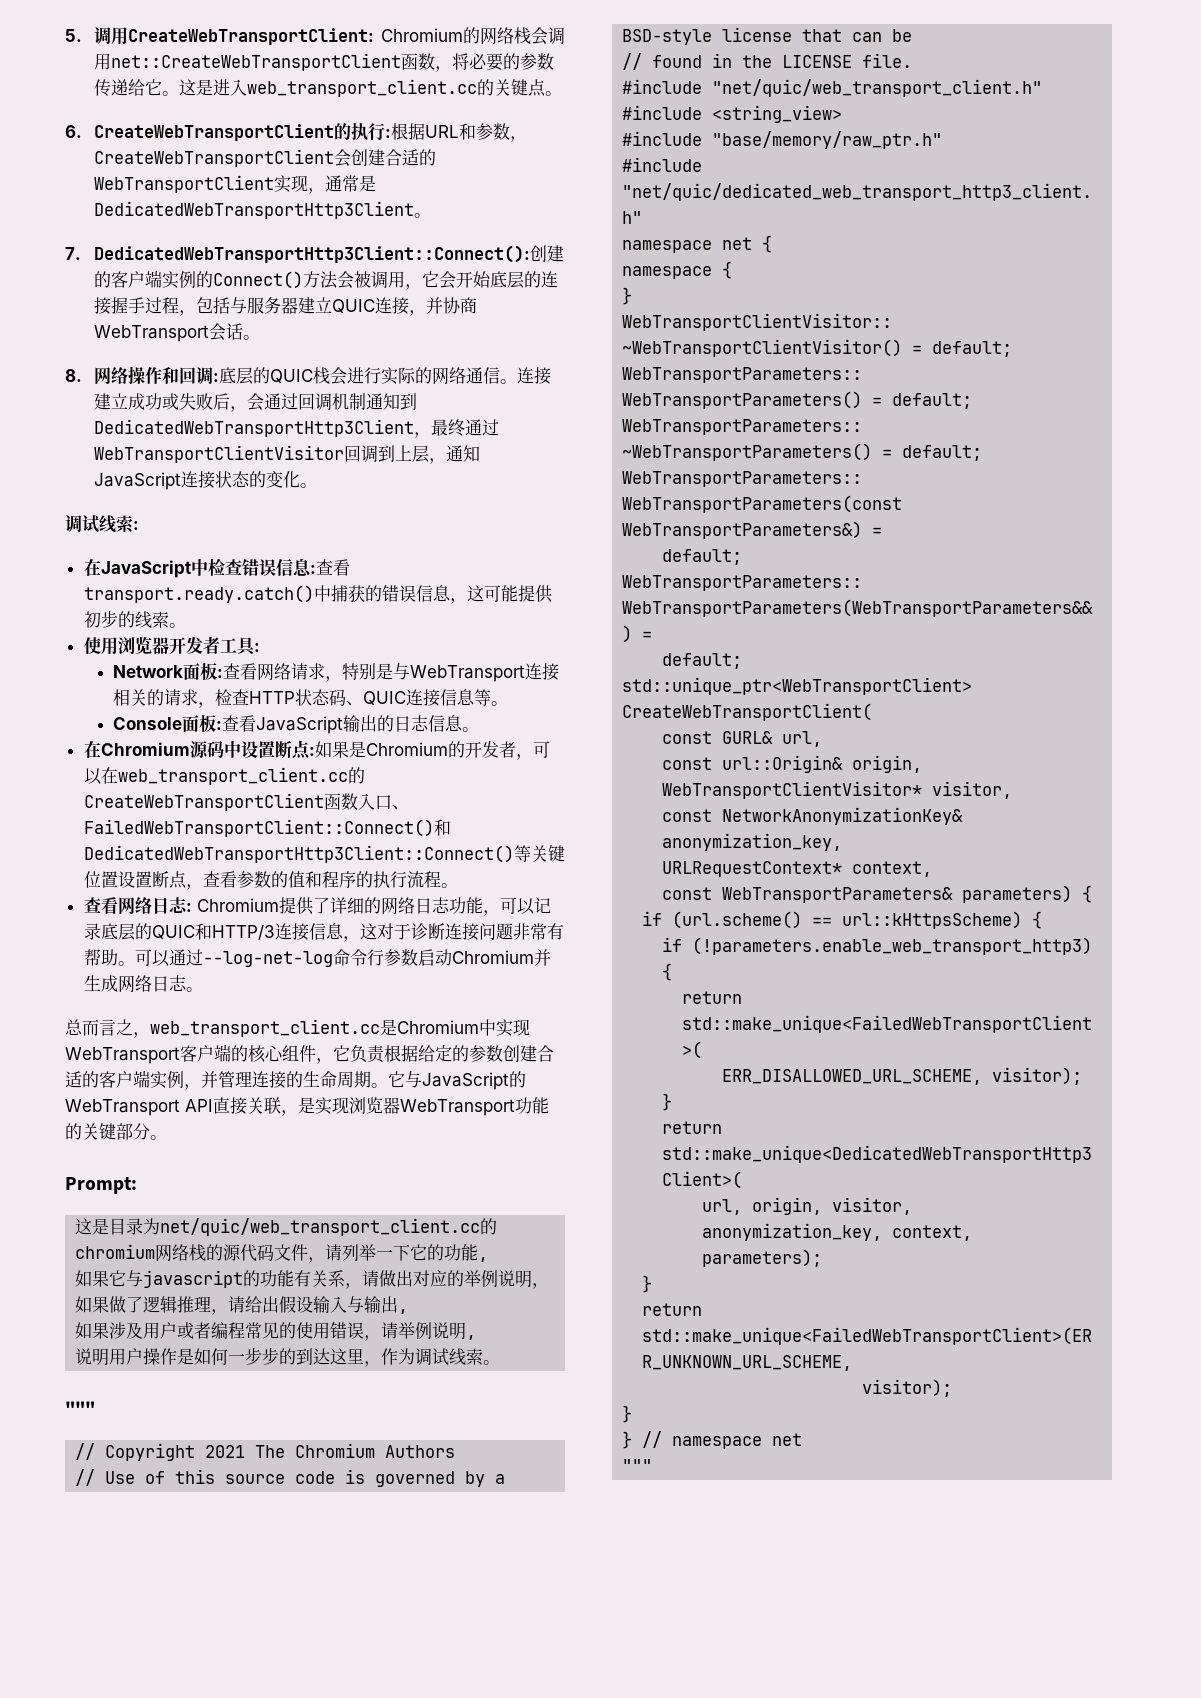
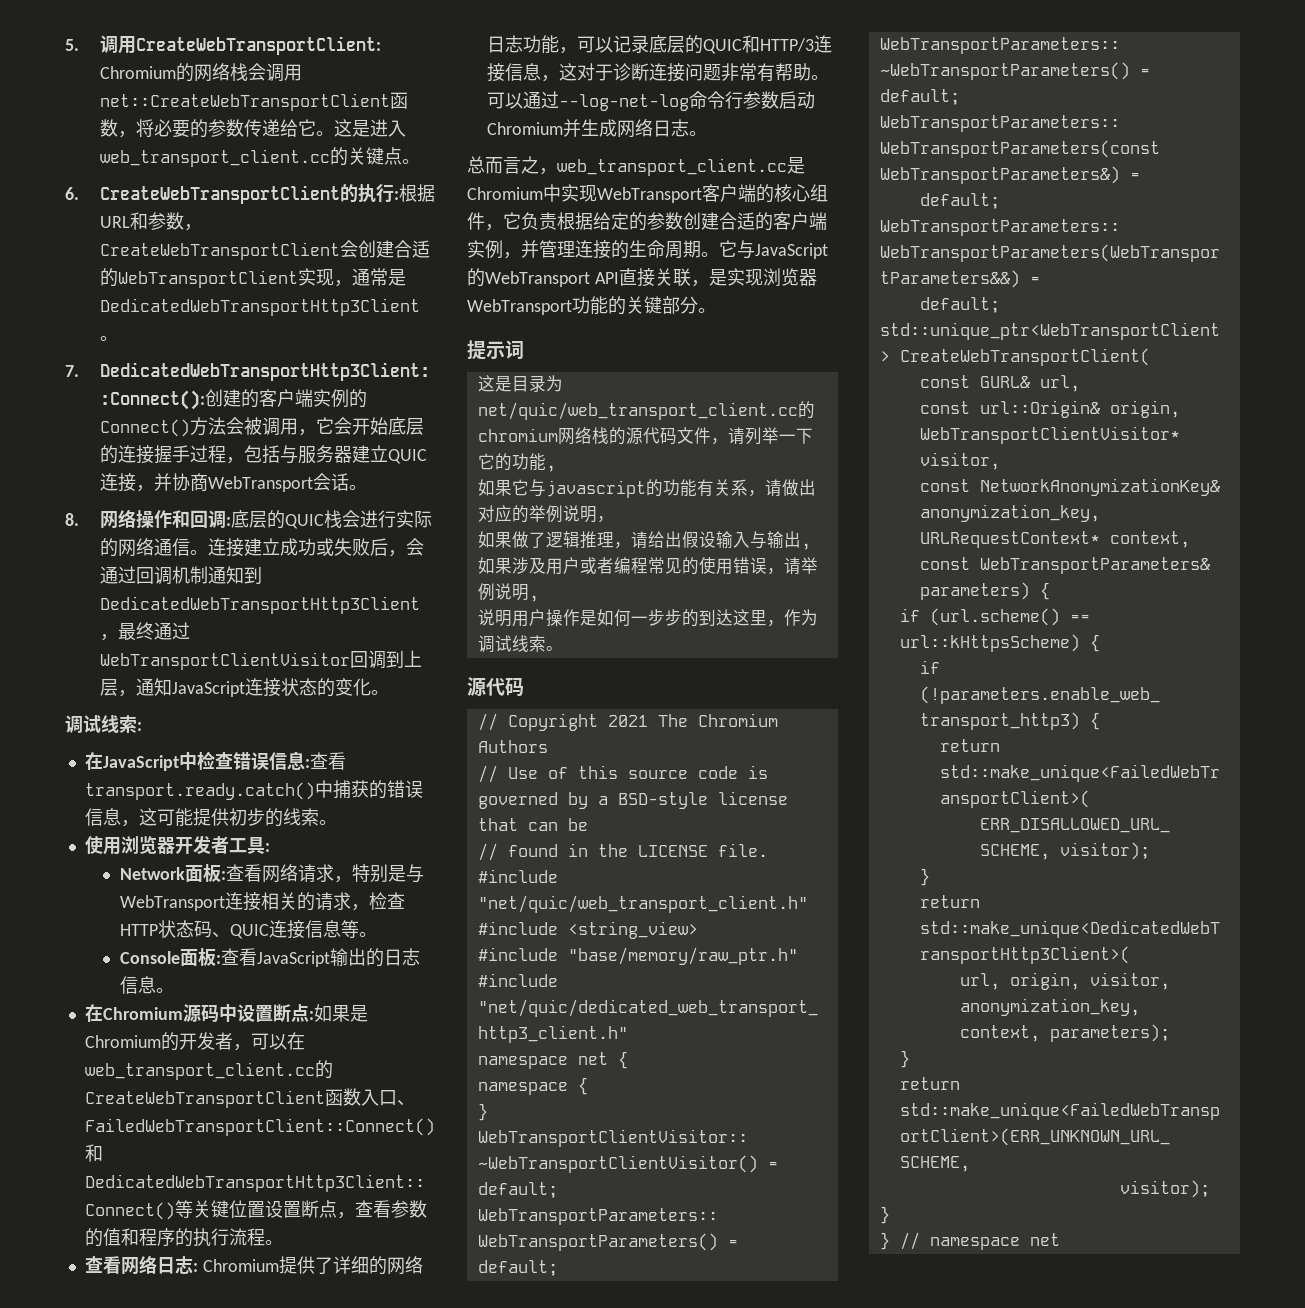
[65,1177,137,1194] Prompt: -> [467,340,524,360] 提示词
[65,1401,95,1415] """ -> [467,677,524,696] 源代码
[622,1459,653,1472] // """ -> (1060, 1239) none

